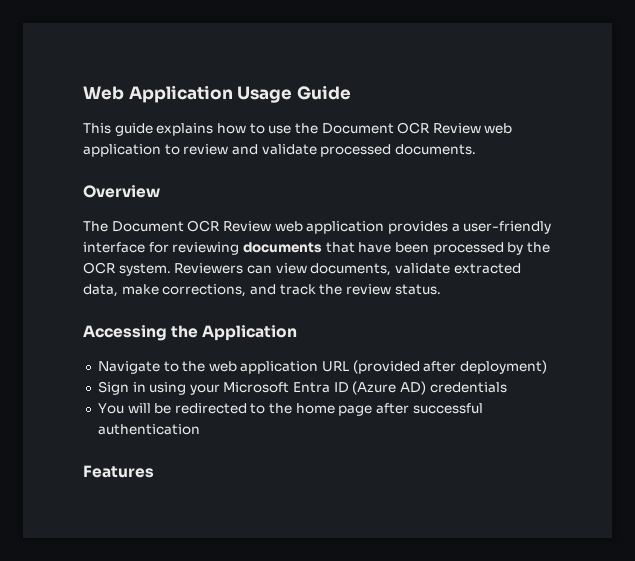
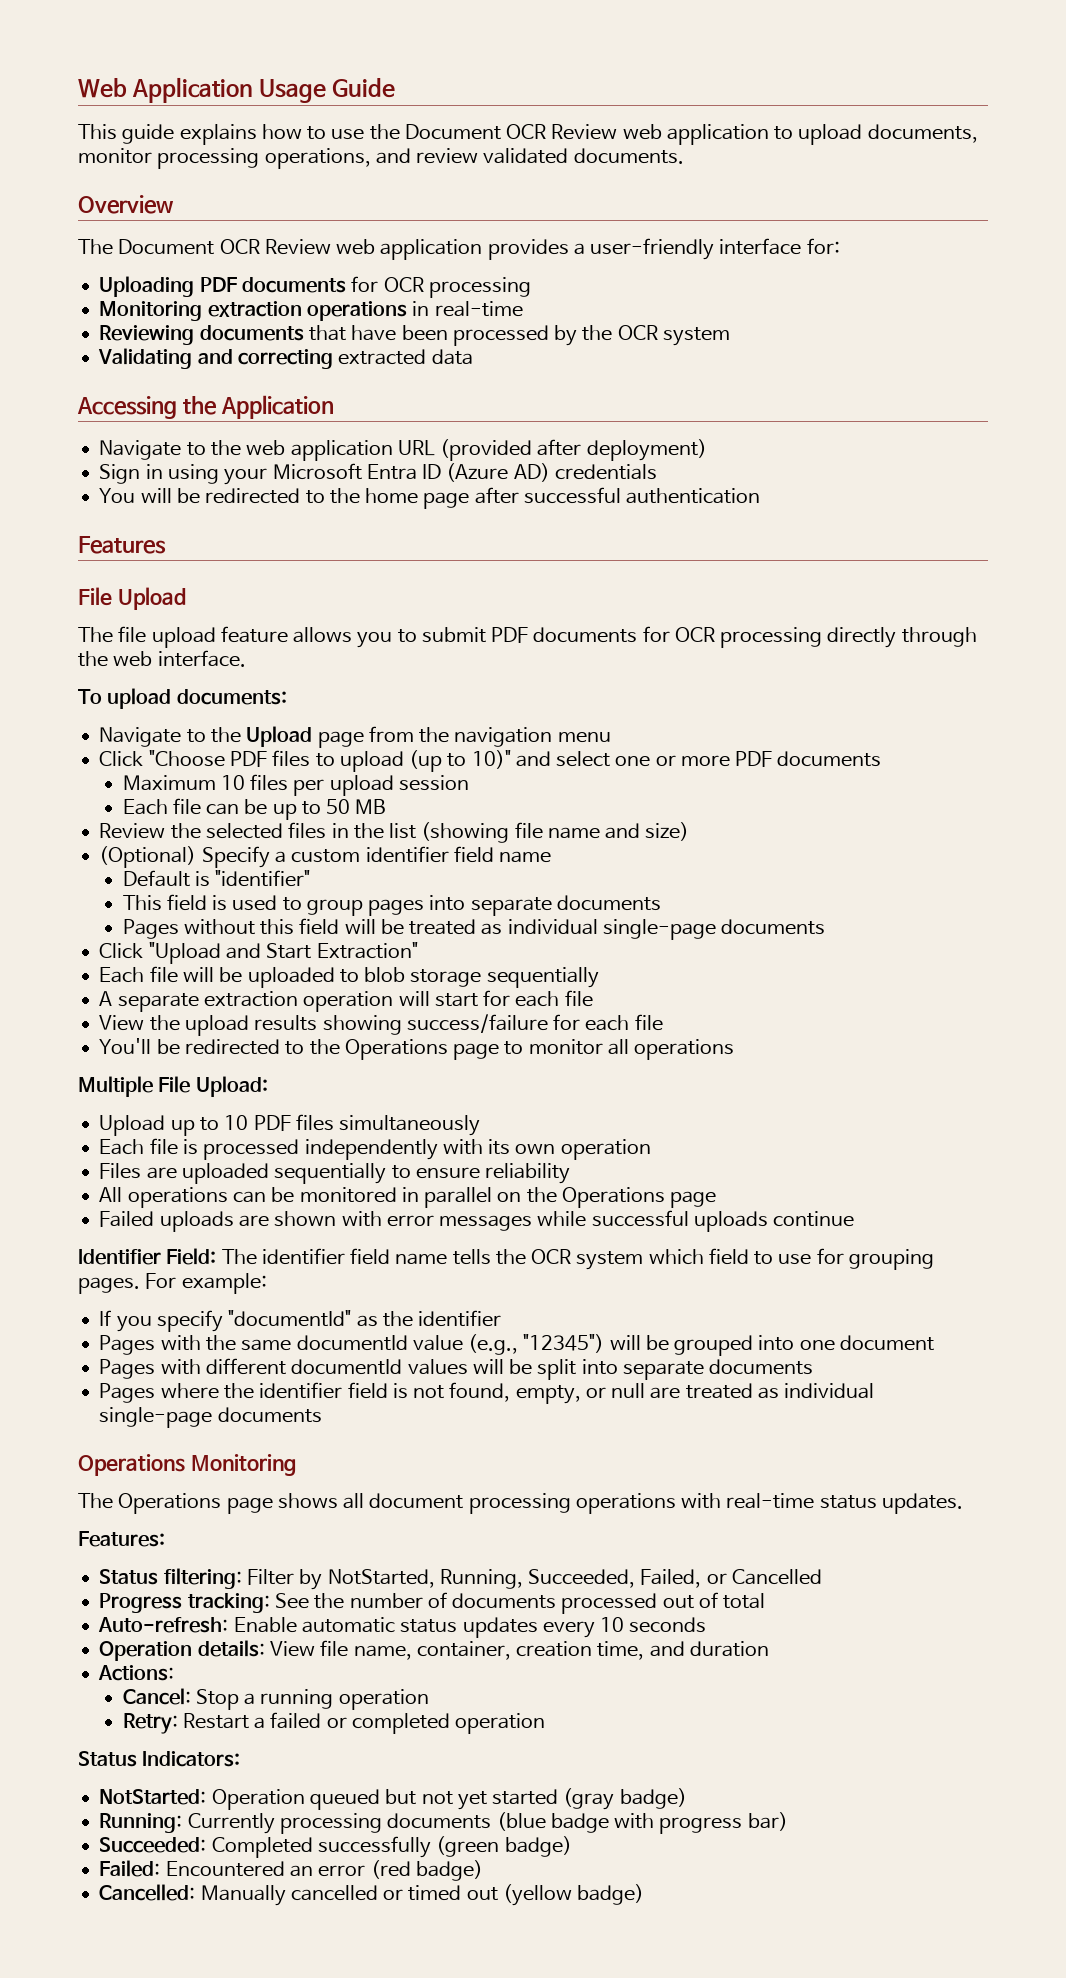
[183,144,392,157] review and validate processed -> [798,124,978,145] [78,148,569,169] upload documents, monitor processing operations, and review validated
[148,242,240,255] for reviewing -> [806,238,840,254] [99,276,531,298] [99,301,523,321] [99,325,195,345] for: // Uploading PDF documents for OCR processing // Monitoring extraction operations in real-time // Reviewing
[118,263,521,276] [83,284,441,297] system. Reviewers can view documents, validate extracted data, make corrections, and track the review status. -> [662,327,730,346] [98,348,473,369] system // Validating and correcting extracted data
(154, 471) none -> [78,587,186,610] [78,626,977,648] [78,650,246,667] [78,688,287,709] [99,726,611,748] [99,750,882,772] [122,774,469,796] [122,798,387,820] [99,822,690,843] [99,846,552,868] [122,870,311,887] [122,894,661,916] [122,918,826,940] [99,942,418,964] [99,966,599,988] [99,990,593,1012] [99,1014,663,1036] [99,1038,735,1060] [78,1076,268,1097] [99,1114,481,1136] [99,1138,651,1160] [99,1163,571,1184] [99,1187,717,1208] [99,1210,855,1232] [78,1248,934,1270] [78,1273,267,1294] [99,1310,502,1332] [99,1334,934,1356] [99,1358,814,1380] [99,1382,875,1404] [99,1407,322,1428] [78,1454,296,1476] [78,1493,963,1514] [78,1531,165,1547] [99,1568,822,1590] [99,1592,766,1614] [98,1617,707,1638] [99,1640,769,1661] [98,1665,175,1681] [122,1688,429,1710] [122,1712,546,1734] [78,1751,241,1767] [99,1788,687,1810] [99,1812,788,1834] [99,1836,572,1858] [99,1860,483,1881] [99,1884,645,1906] // File Upload // The file upload feature allows you to submit PDF documents for OCR processing directly through the web interface. // To upload documents: // Navigate to the Upload page from the navigation menu // Click "Choose PDF files to upload (up to 10)" and select one or more PDF documents // Maximum 10 files per upload session // Each file can be up to 50 MB // Review the selected files in the list (showing file name and size) // (Optional) Specify a custom identifier field name // Default is "identifier" // This field is used to group pages into separate documents // Pages without this field will be treated as individual single-page documents // Click "Upload and Start Extraction" // Each file will be uploaded to blob storage sequentially // A separate extraction operation will start for each file // View the upload results showing success/failure for each file // You'll be redirected to the Operations page to monitor all operations // Multiple File Upload: // Upload up to 10 PDF files simultaneously // Each file is processed independently with its own operation // Files are uploaded sequentially to ensure reliability // All operations can be monitored in parallel on the Operations page // Failed uploads are shown with error messages while successful uploads continue // Identifier Field: The identifier field name tells the OCR system which field to use for grouping pages. For example: // If you specify "documentId" as the identifier // Pages with the same documentId value (e.g., "12345") will be grouped into one document // Pages with different documentId values will be split into separate documents // Pages where the identifier field is not found, empty, or null are treated as individual single-page documents // Operations Monitoring // The Operations page shows all document processing operations with real-time status updates. // Features: // Status filtering: Filter by NotStarted, Running, Succeeded, Failed, or Cancelled // Progress tracking: See the number of documents processed out of total // Auto-refresh: Enable automatic status updates every 10 seconds // Operation details: View file name, container, creation time, and duration // Actions: // Cancel: Stop a running operation // Retry: Restart a failed or completed operation // Status Indicators: // NotStarted: Operation queued but not yet started (gray badge) // Running: Currently processing documents (blue badge with progress bar) // Succeeded: Completed successfully (green badge) // Failed: Encountered an error (red badge) // Cancelled: Manually cancelled or timed out (yellow badge)

